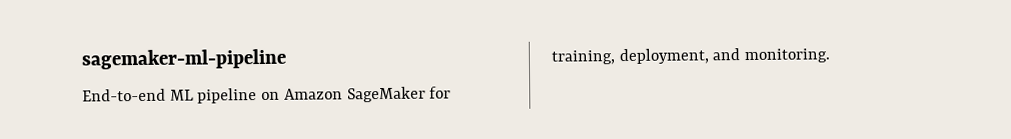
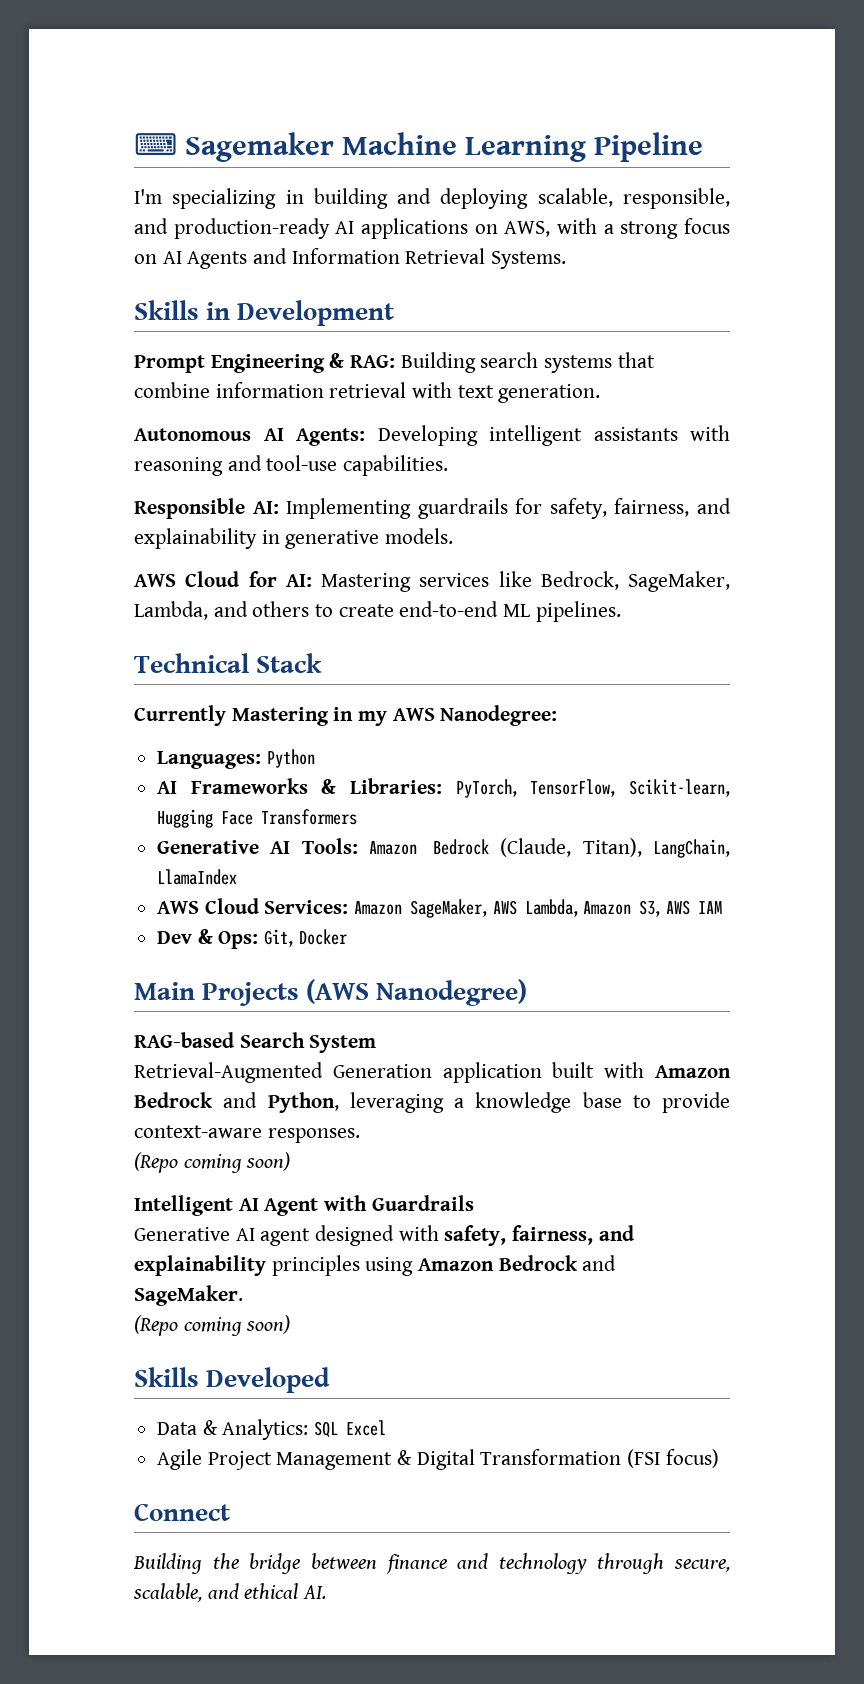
[81,48,286,70] [82,86,452,104] [551,48,831,65] sagemaker-ml-pipeline // End-to-end ML pipeline on Amazon SageMaker for training, deployment, and monitoring. -> [134,132,703,162] [134,188,730,209] [134,218,731,239] [134,248,567,269] [134,300,395,326] [134,352,655,373] [134,382,601,403] [134,425,730,446] [134,455,449,476] [134,498,731,519] [134,528,454,549] [134,571,730,592] [134,601,621,622] [134,653,323,673] [134,705,558,726] [157,749,315,769] [157,778,730,798] [157,809,358,828] [157,838,730,858] [157,869,238,885] [157,898,723,918] [157,929,347,949] [134,979,528,1006] [134,1032,377,1053] [134,1062,731,1083] [134,1092,730,1113] [134,1125,360,1143] [134,1152,291,1173] [134,1195,474,1216] [134,1225,634,1246] [134,1255,617,1276] [134,1285,243,1306] [134,1315,291,1336] [134,1367,331,1393] [157,1419,387,1440] [157,1449,719,1470] [134,1503,230,1521] [133,1553,730,1574] [133,1583,327,1602] ⌨ Sagemaker Machine Learning Pipeline // I'm specializing in building and deploying scalable, responsible, and production-ready AI applications on AWS, with a strong focus on AI Agents and Information Retrieval Systems. // Skills in Development // Prompt Engineering & RAG: Building search systems that combine information retrieval with text generation. // Autonomous AI Agents: Developing intelligent assistants with reasoning and tool-use capabilities. // Responsible AI: Implementing guardrails for safety, fairness, and explainability in generative models. // AWS Cloud for AI: Mastering services like Bedrock, SageMaker, Lambda, and others to create end-to-end ML pipelines. // Technical Stack // Currently Mastering in my AWS Nanodegree: // Languages: Python // AI Frameworks & Libraries: PyTorch, TensorFlow, Scikit-learn, Hugging Face Transformers // Generative AI Tools: Amazon Bedrock (Claude, Titan), LangChain, LlamaIndex // AWS Cloud Services: Amazon SageMaker, AWS Lambda, Amazon S3, AWS IAM // Dev & Ops: Git, Docker // Main Projects (AWS Nanodegree) // RAG-based Search System // Retrieval-Augmented Generation application built with Amazon Bedrock and Python, leveraging a knowledge base to provide context-aware responses. // (Repo coming soon) // Intelligent AI Agent with Guardrails // Generative AI agent designed with safety, fairness, and explainability principles using Amazon Bedrock and SageMaker. // (Repo coming soon) // Skills Developed // Data & Analytics: SQL Excel // Agile Project Management & Digital Transformation (FSI focus) // Connect // Building the bridge between finance and technology through secure, scalable, and ethical AI.

